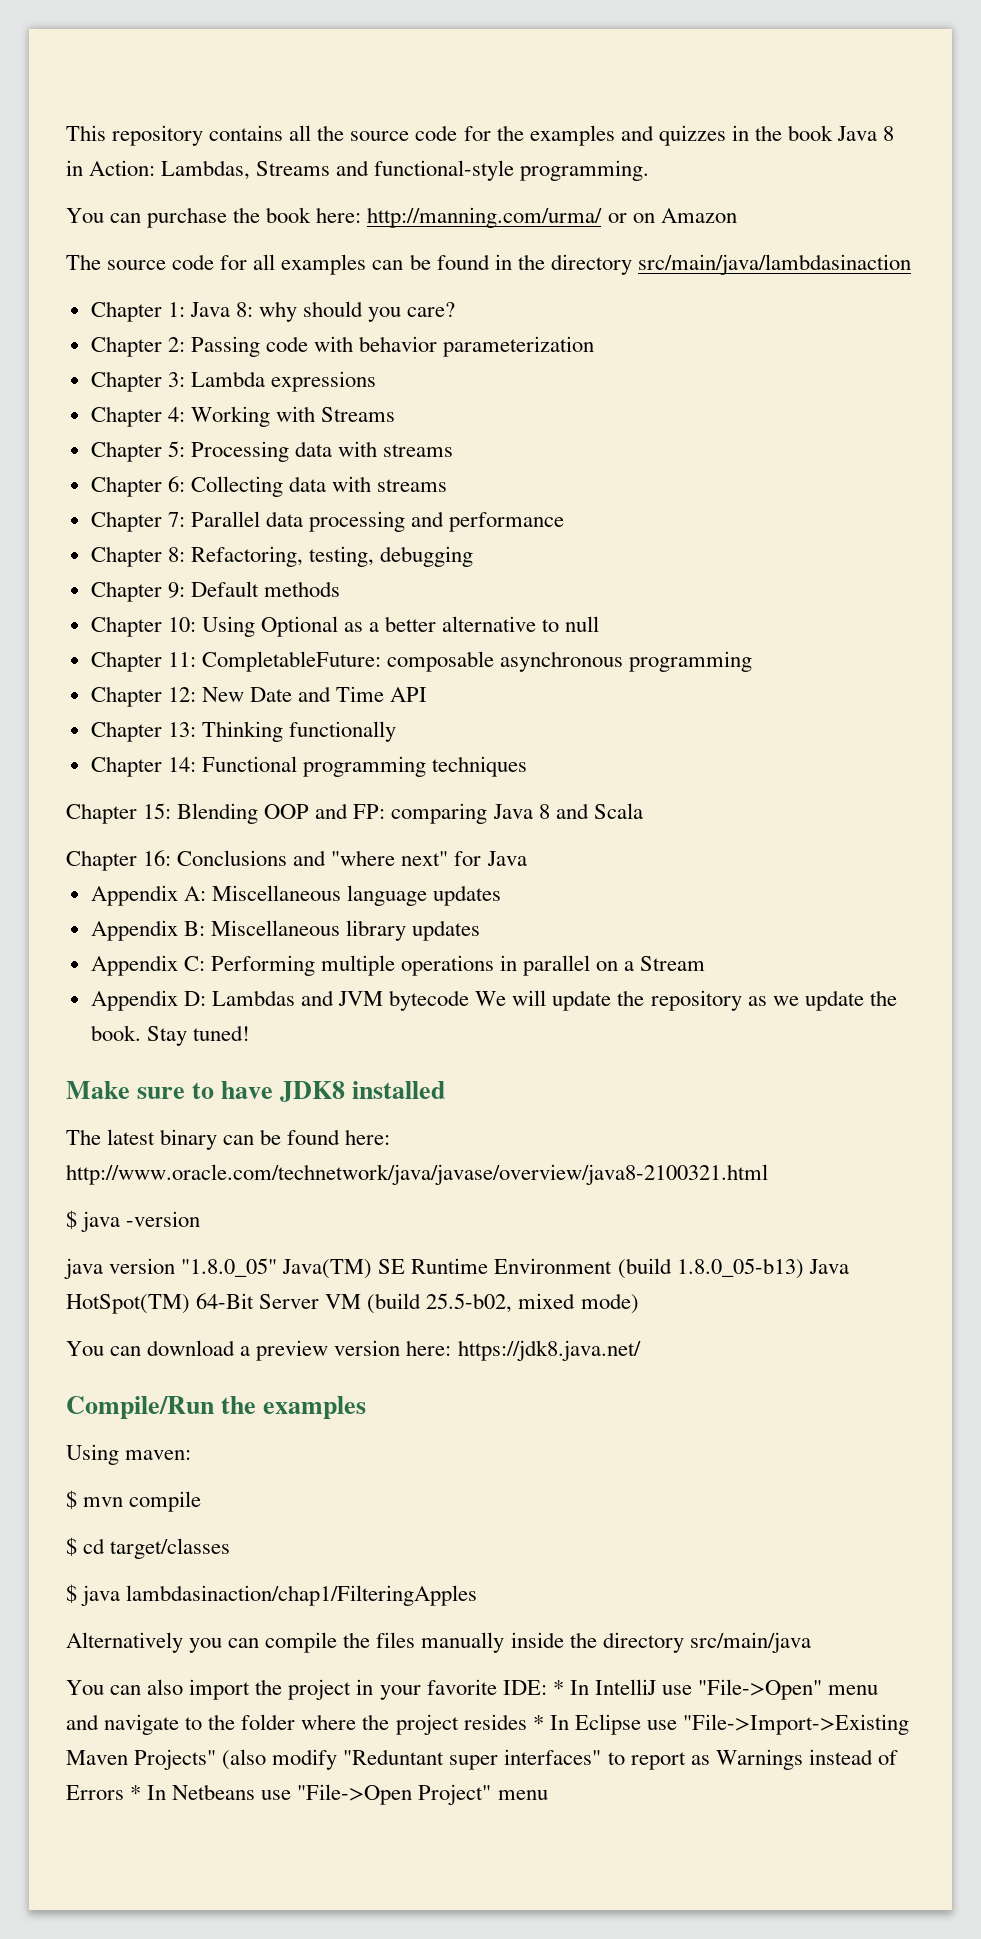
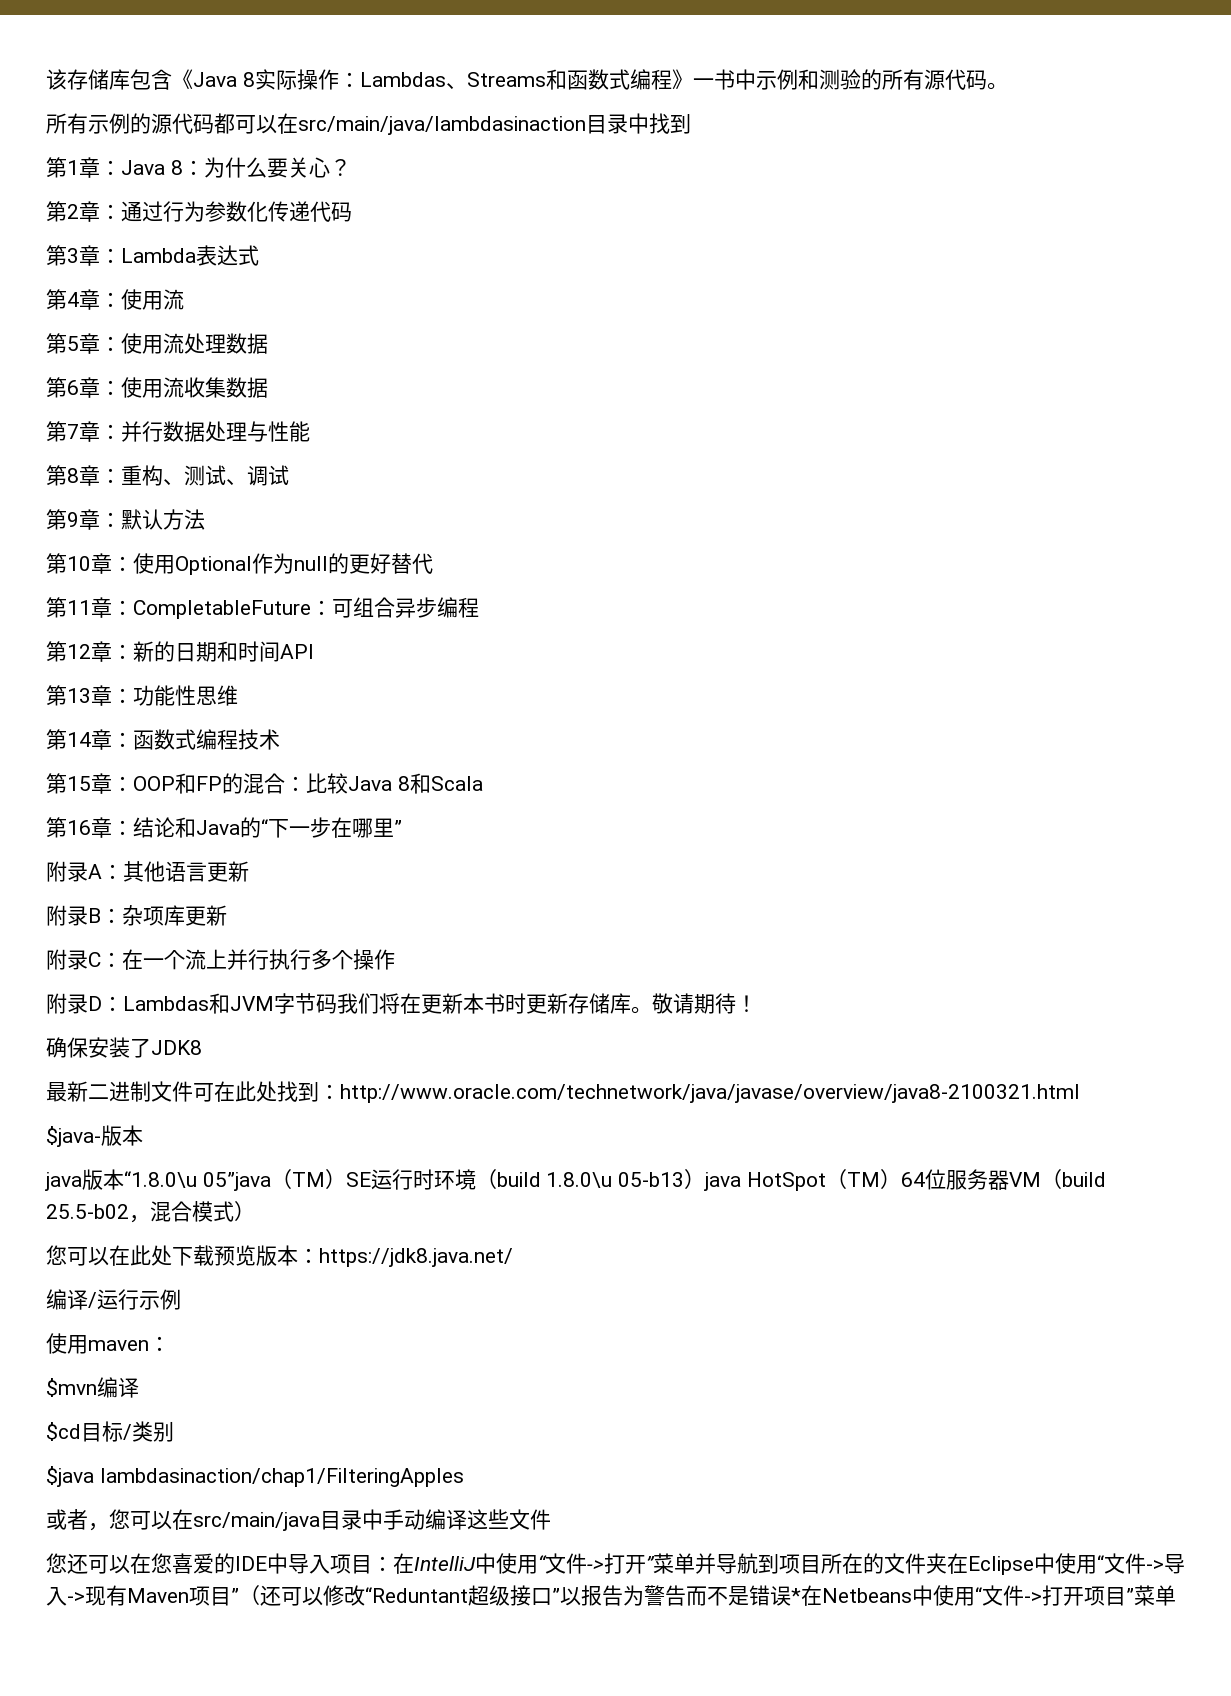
[66,125,895,146] [66,160,650,181] [66,207,737,228] [66,254,911,275] [90,301,456,322] [90,336,595,357] [90,371,376,392] [90,406,396,427] [90,441,454,462] [90,476,448,497] [90,511,565,532] [90,546,474,567] [90,581,340,602] [90,616,600,637] [90,651,753,672] [90,686,428,707] [90,721,396,742] [90,756,528,777] [66,803,589,824] This repository contains all the source code for the examples and quizzes in the book Java 8 in Action: Lambdas, Streams and functional-style programming. // You can purchase the book here: http://manning.com/urma/ or on Amazon // The source code for all examples can be found in the directory src/main/java/lambdasinaction // Chapter 1: Java 8: why should you care? // Chapter 2: Passing code with behavior parameterization // Chapter 3: Lambda expressions // Chapter 4: Working with Streams // Chapter 5: Processing data with streams // Chapter 6: Collecting data with streams // Chapter 7: Parallel data processing and performance // Chapter 8: Refactoring, testing, debugging // Chapter 9: Default methods // Chapter 10: Using Optional as a better alternative to null // Chapter 11: CompletableFuture: composable asynchronous programming // Chapter 12: New Date and Time API // Chapter 13: Thinking functionally // Chapter 14: Functional programming techniques // Chapter 15: Blending OOP and FP: comparing Java 8 and -> [46,69,1008,90] [46,113,691,135] [46,157,351,178] [46,201,352,222] [46,245,259,266] [46,289,184,310] [46,333,268,354] [46,377,268,398] [46,421,310,442] [46,465,289,486] [46,509,205,530] [46,553,433,575] [46,597,479,619] [46,641,314,662] [46,685,238,706] [46,729,280,750] [46,773,431,794] 该存储库包含《Java 8实际操作：Lambdas、Streams和函数式编程》一书中示例和测验的所有源代码。 // 所有示例的源代码都可以在src/main/java/lambdasinaction目录中找到 // 第1章：Java 8：为什么要关心？ // 第2章：通过行为参数化传递代码 // 第3章：Lambda表达式 // 第4章：使用流 // 第5章：使用流处理数据 // 第6章：使用流收集数据 // 第7章：并行数据处理与性能 // 第8章：重构、测试、调试 // 第9章：默认方法 // 第10章：使用Optional作为null的更好替代 // 第11章：CompletableFuture：可组合异步编程 // 第12章：新的日期和时间API // 第13章：功能性思维 // 第14章：函数式编程技术 // 第15章：OOP和FP的混合：比较Java 8和
[66,850,527,871] [90,885,502,906] [90,920,481,941] [90,955,706,976] [90,990,897,1011] [90,1025,250,1046] [66,1081,446,1102] [66,1129,391,1150] [66,1164,768,1185] [66,1210,201,1232] [64,1258,849,1279] [66,1293,639,1314] [66,1340,641,1361] [66,1396,367,1419] [66,1444,192,1465] [66,1490,202,1512] [66,1537,231,1559] [66,1584,478,1606] [66,1632,811,1653] [66,1679,879,1700] [66,1714,909,1735] [66,1749,898,1770] [66,1784,548,1805] Chapter 16: Conclusions and "where next" for Java // Appendix A: Miscellaneous language updates // Appendix B: Miscellaneous library updates // Appendix C: Performing multiple operations in parallel on a Stream // Appendix D: Lambdas and JVM bytecode We will update the repository as we update the book. Stay tuned! // Make sure to have JDK8 installed // The latest binary can be found here: http://www.oracle.com/technetwork/java/javase/overview/java8-2100321.html // $ java -version // java version "1.8.0_05" Java(TM) SE Runtime Environment (build 1.8.0_05-b13) Java HotSpot(TM) 64-Bit Server VM (build 25.5-b02, mixed mode) // You can download a preview version here: https://jdk8.java.net/ // Compile/Run the examples // Using maven: // $ mvn compile // $ cd target/classes // $ java lambdasinaction/chap1/FilteringApples // Alternatively you can compile the files manually inside the directory src/main/java // You can also import the project in your favorite IDE: * In IntelliJ use "File->Open" menu and navigate to the folder where the project resides * In Eclipse use "File->Import->Existing Maven Projects" (also modify "Reduntant super interfaces" to report as Warnings instead of Errors * In Netbeans use "File->Open Project" menu -> [46,817,402,838] [46,861,249,882] [46,905,227,926] [46,949,395,970] [46,993,757,1014] [46,1037,202,1058] [46,1081,1080,1103] [46,1125,143,1147] [45,1169,1106,1191] [46,1201,255,1223] [46,1245,513,1267] [46,1289,181,1310] [46,1333,170,1354] [46,1377,139,1398] [46,1421,174,1442] [46,1466,464,1487] [46,1509,551,1531] [46,1553,1185,1575] [46,1585,1176,1606] 第16章：结论和Java的“下一步在哪里” // 附录A：其他语言更新 // 附录B：杂项库更新 // 附录C：在一个流上并行执行多个操作 // 附录D：Lambdas和JVM字节码我们将在更新本书时更新存储库。敬请期待！ // 确保安装了JDK8 // 最新二进制文件可在此处找到：http://www.oracle.com/technetwork/java/javase/overview/java8-2100321.html // $java-版本 // java版本“1.8.0\u 05”java（TM）SE运行时环境（build 1.8.0\u 05-b13）java HotSpot（TM）64位服务器VM（build 25.5-b02，混合模式） // 您可以在此处下载预览版本：https://jdk8.java.net/ // 编译/运行示例 // 使用maven： // $mvn编译 // $cd目标/类别 // $java lambdasinaction/chap1/FilteringApples // 或者，您可以在src/main/java目录中手动编译这些文件 // 您还可以在您喜爱的IDE中导入项目：在IntelliJ中使用“文件->打开”菜单并导航到项目所在的文件夹在Eclipse中使用“文件->导入->现有Maven项目”（还可以修改“Reduntant超级接口”以报告为警告而不是错误*在Netbeans中使用“文件->打开项目”菜单

